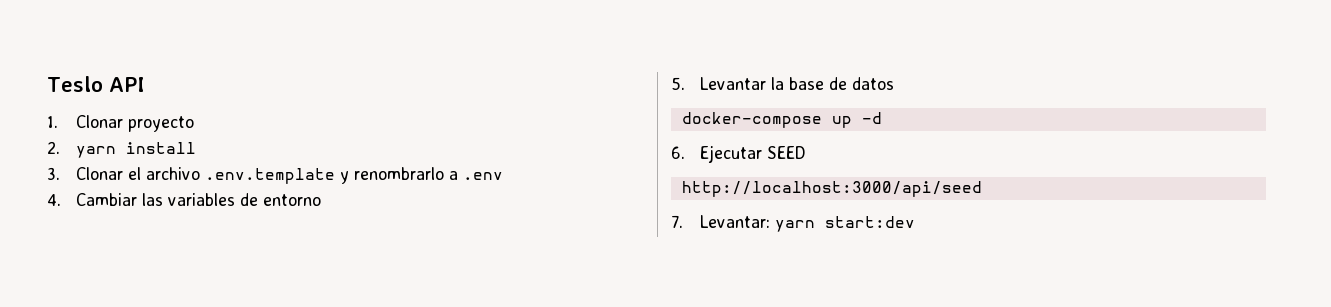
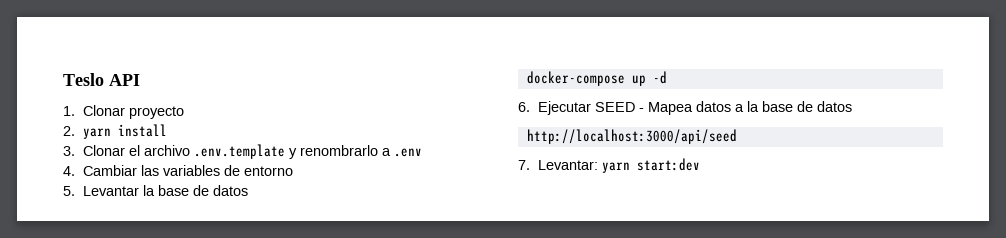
(807, 152) none -> [638,101,852,115] - Mapea datos a la base de datos

